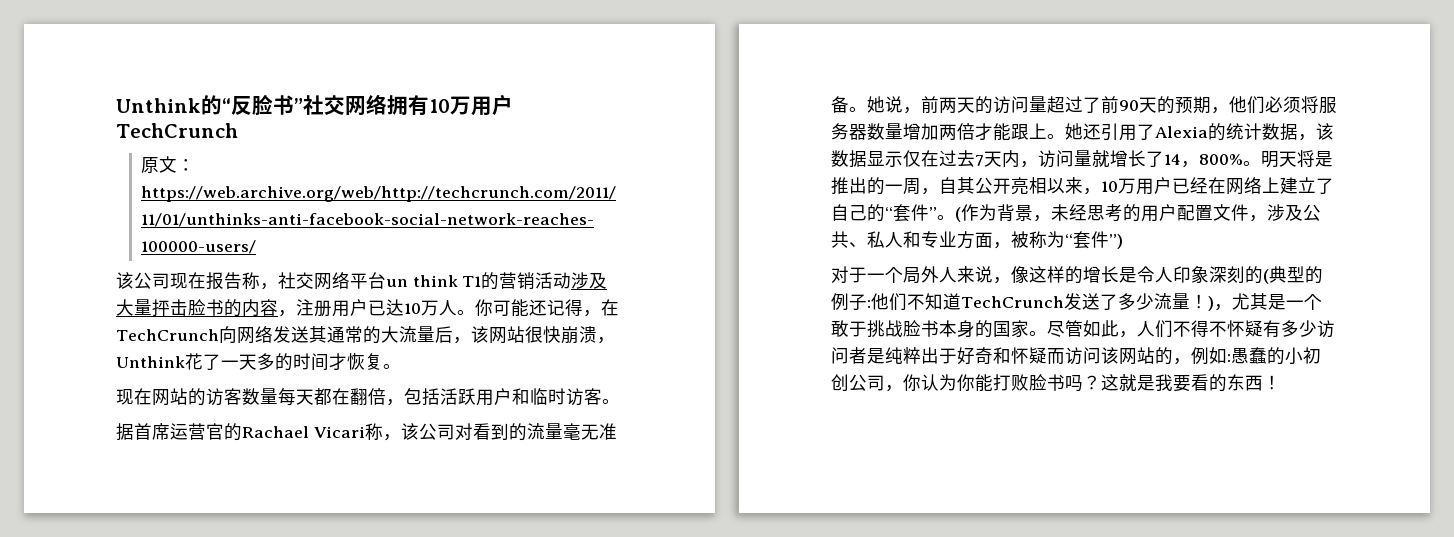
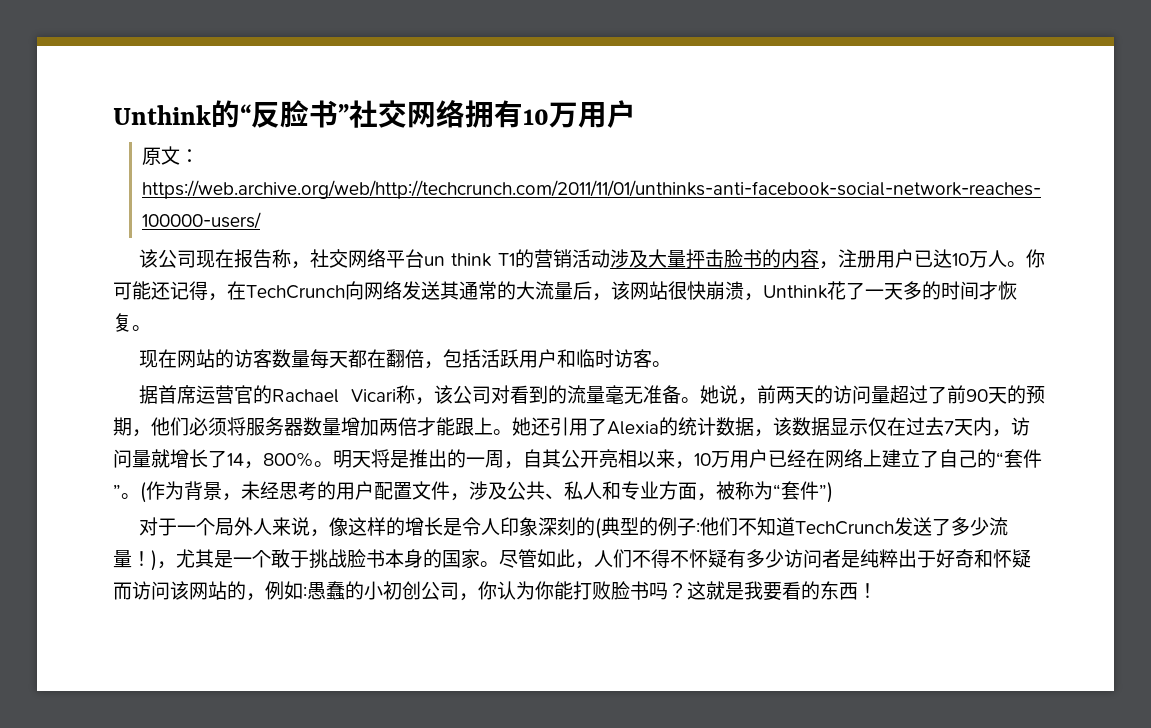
[116,123,238,138] TechCrunch -> (636, 114) none

